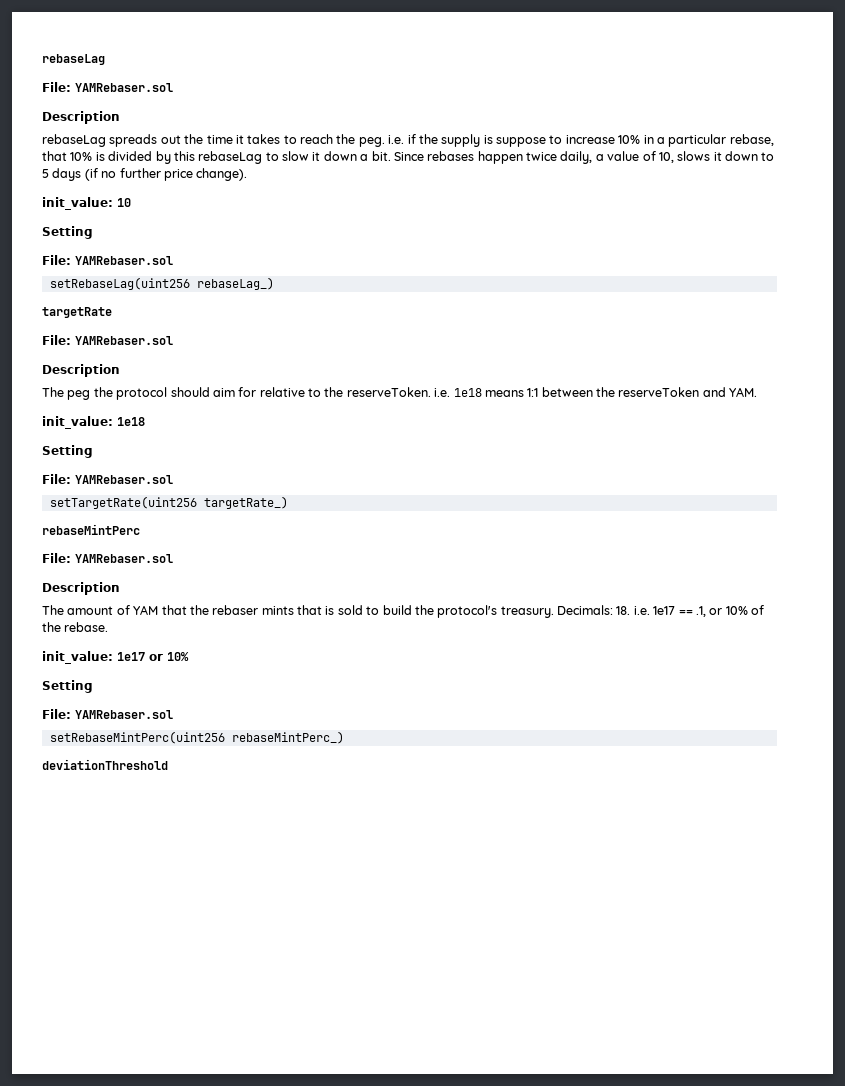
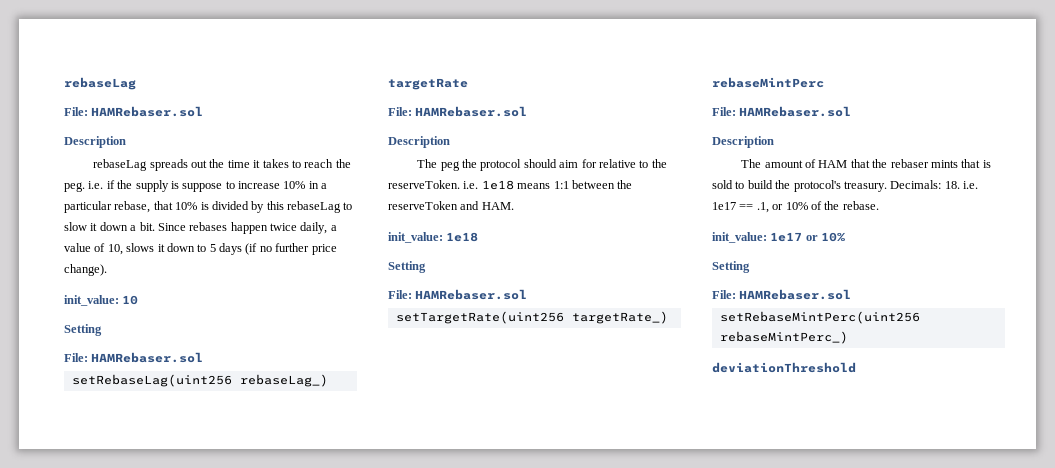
[75,83,173,92] YAMRebaser.sol -> [91,106,204,117] HAMRebaser.sol
[75,256,173,265] YAMRebaser.sol -> [91,352,204,363] HAMRebaser.sol
[75,336,173,345] YAMRebaser.sol -> [415,106,528,117] HAMRebaser.sol
[729,387,758,397] YAM. -> [481,202,514,210] HAM.
[75,475,173,484] YAMRebaser.sol -> [415,289,528,300] HAMRebaser.sol
[75,554,173,563] YAMRebaser.sol -> [739,106,852,117] HAMRebaser.sol
[133,605,159,615] YAM -> [818,160,848,168] HAM
[75,710,173,719] YAMRebaser.sol -> [739,289,852,300] HAMRebaser.sol

